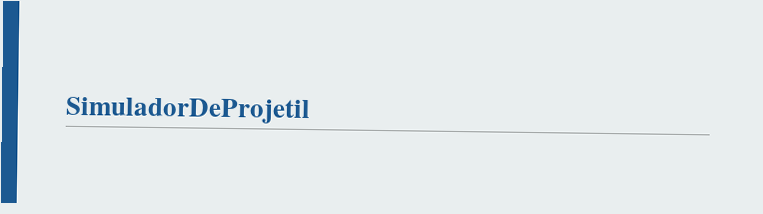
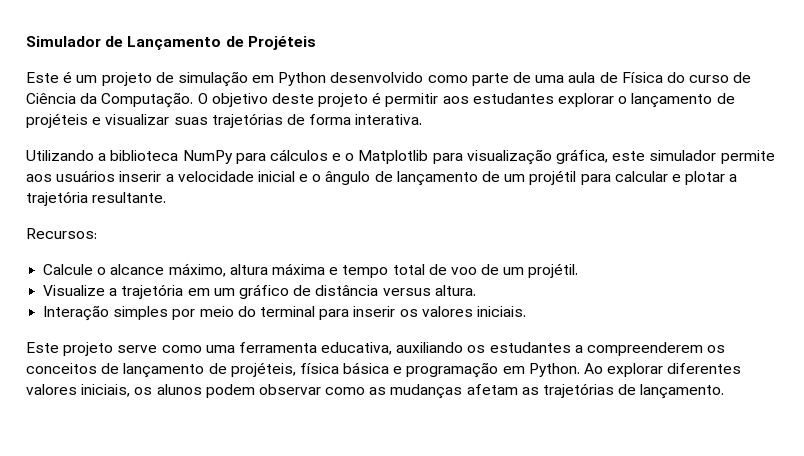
[65,96,311,125] SimuladorDeProjetil -> [26,36,316,50] [26,71,752,87] [26,92,735,108] [26,113,423,128] [26,149,775,165] [26,170,738,186] [26,191,167,206] [26,228,97,239] [43,263,579,278] [43,284,476,299] [43,305,526,321] [26,342,726,356] [26,362,742,378] [26,383,725,399] Simulador de Lançamento de Projéteis // Este é um projeto de simulação em Python desenvolvido como parte de uma aula de Física do curso de Ciência da Computação. O objetivo deste projeto é permitir aos estudantes explorar o lançamento de projéteis e visualizar suas trajetórias de forma interativa. // Utilizando a biblioteca NumPy para cálculos e o Matplotlib para visualização gráfica, este simulador permite aos usuários inserir a velocidade inicial e o ângulo de lançamento de um projétil para calcular e plotar a trajetória resultante. // Recursos: // Calcule o alcance máximo, altura máxima e tempo total de voo de um projétil. // Visualize a trajetória em um gráfico de distância versus altura. // Interação simples por meio do terminal para inserir os valores iniciais. // Este projeto serve como uma ferramenta educativa, auxiliando os estudantes a compreenderem os conceitos de lançamento de projéteis, física básica e programação em Python. Ao explorar diferentes valores iniciais, os alunos podem observar como as mudanças afetam as trajetórias de lançamento.

